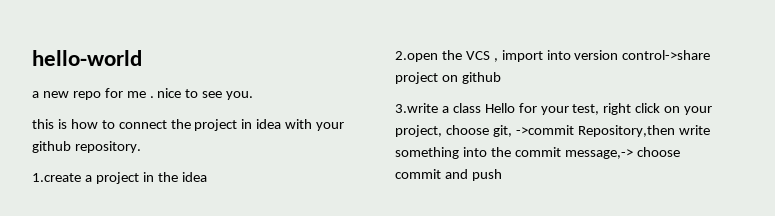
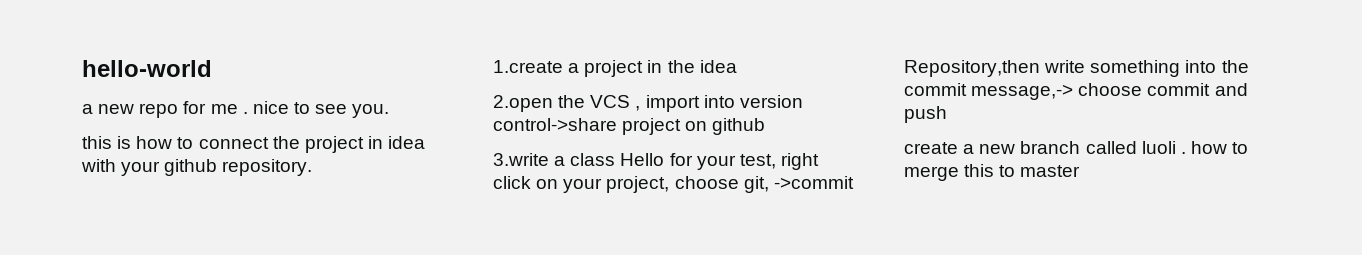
(502, 175) none -> [904,141,1249,154] [904,164,1081,181] // create a new branch called luoli . how to merge this to master

